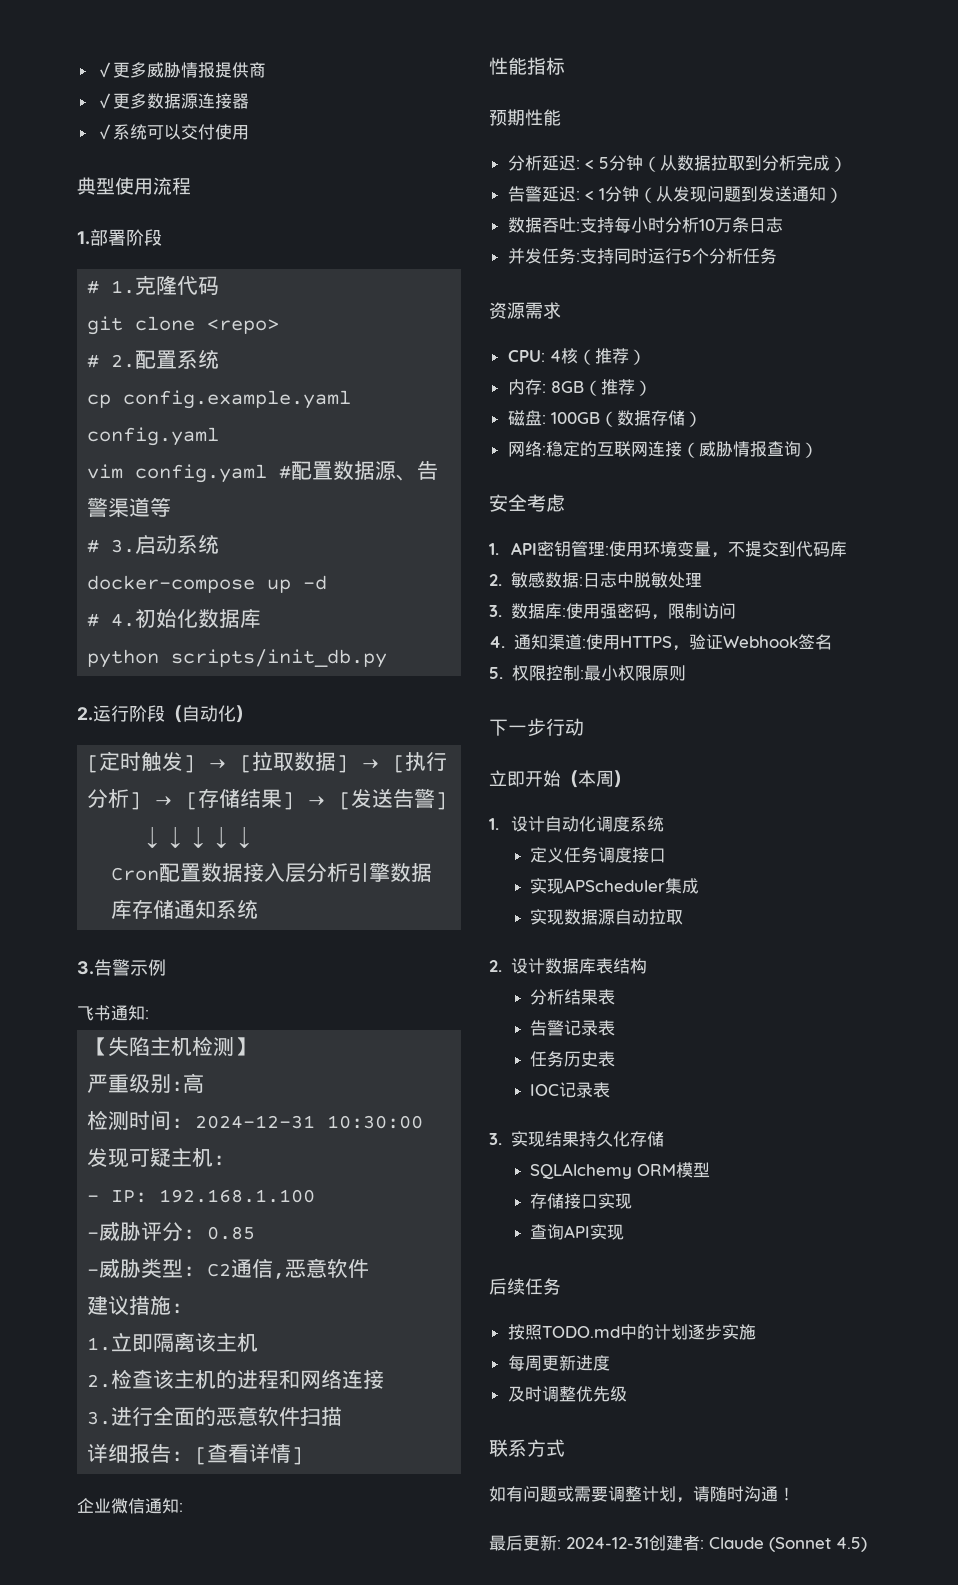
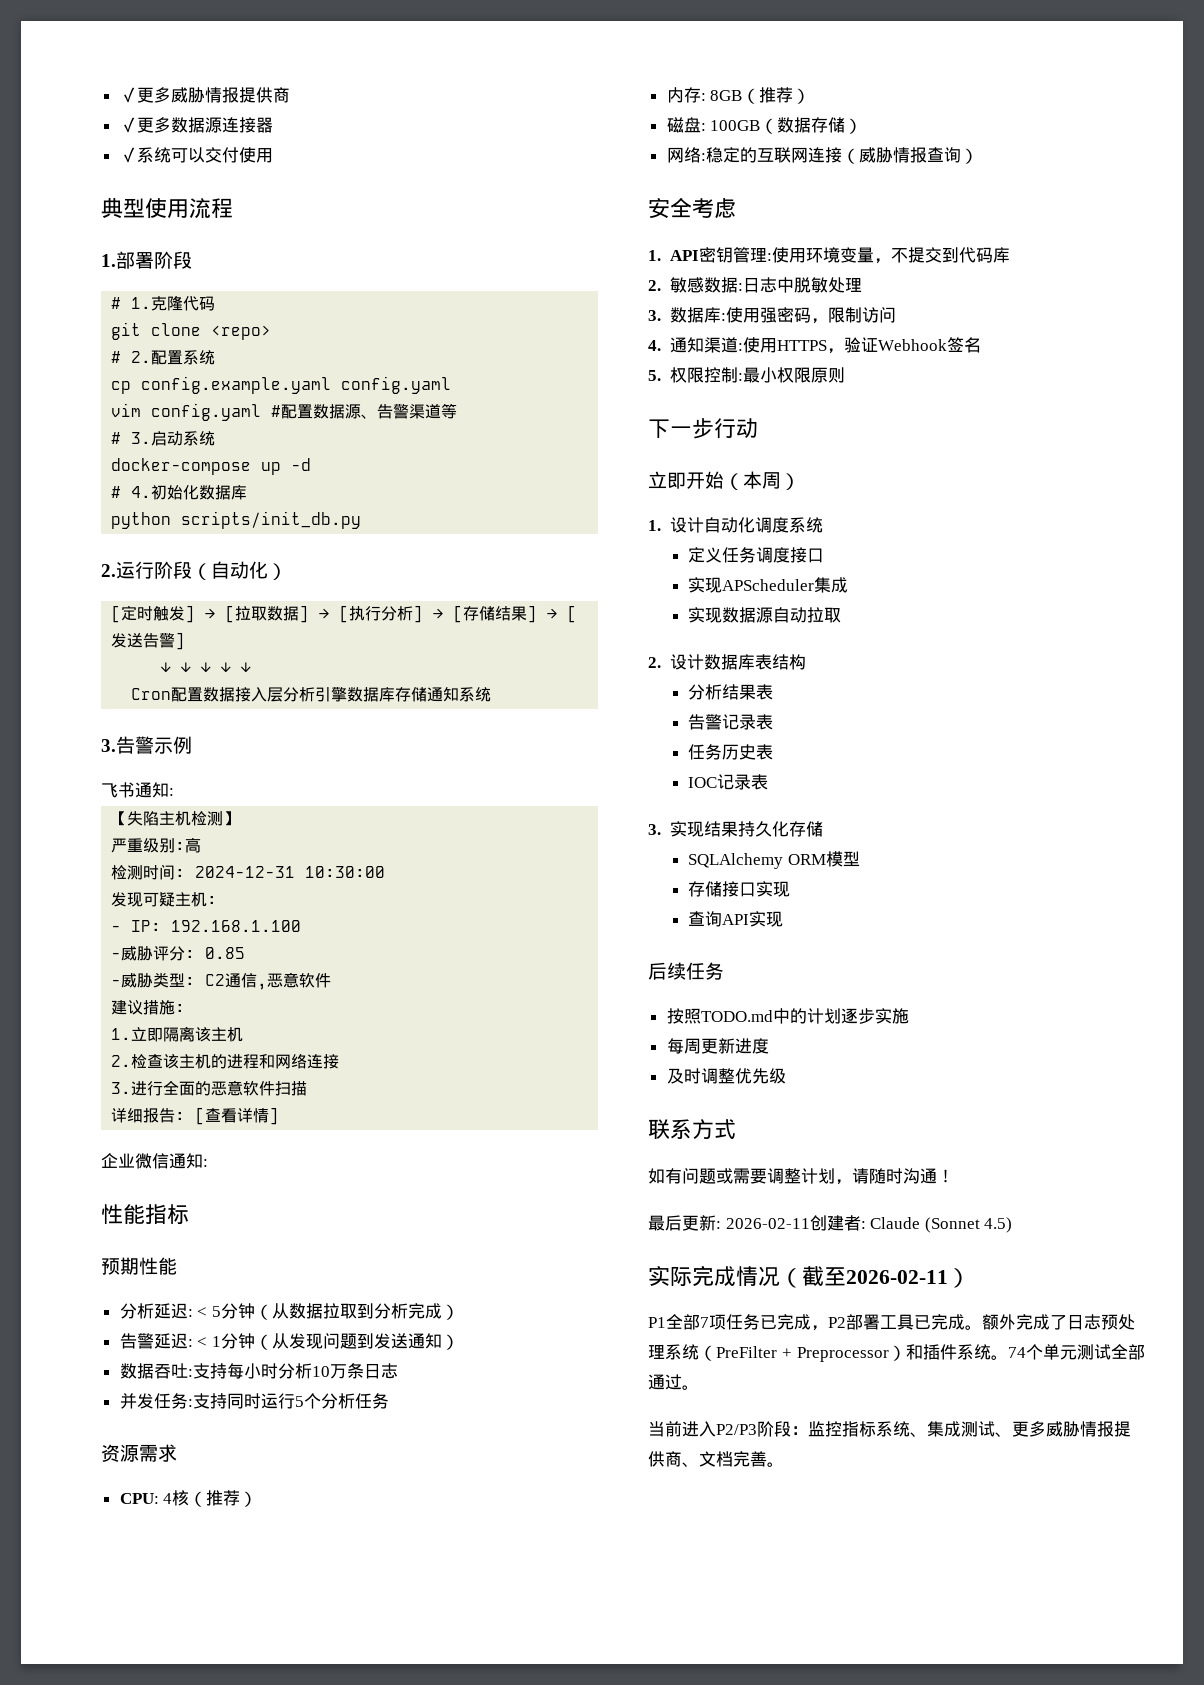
[566,1537,649,1549] 2024-12-31 -> [725,1218,810,1229] 2026-02-11
(867, 1544) none -> [648,1265,970,1288] [648,1314,1135,1331] [648,1344,1145,1362] [648,1374,699,1390] [648,1421,1131,1437] [648,1451,784,1467] // 实际完成情况（截至2026-02-11） // P1全部7项任务已完成，P2部署工具已完成。额外完成了日志预处理系统（PreFilter + Preprocessor）和插件系统。74个单元测试全部通过。 // 当前进入P2/P3阶段：监控指标系统、集成测试、更多威胁情报提供商、文档完善。

